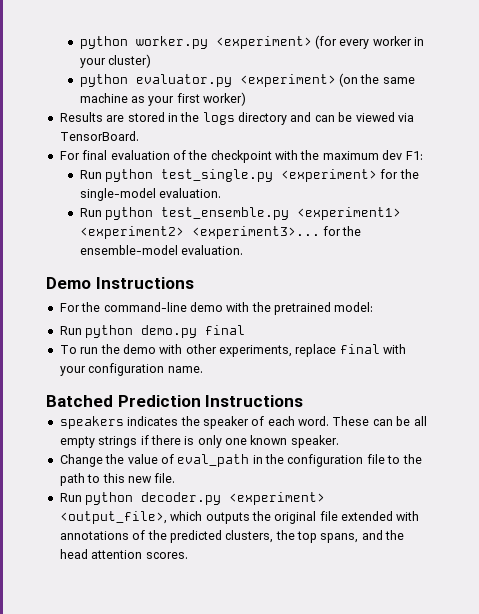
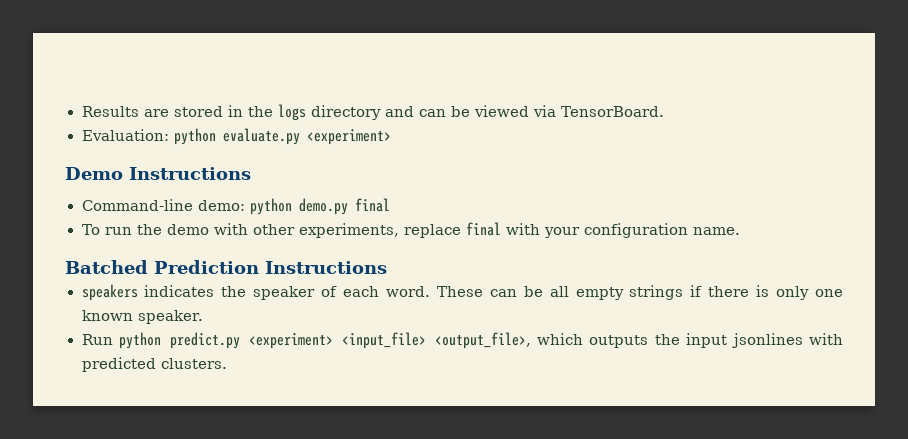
[79,35,425,49] [79,54,152,68] [79,73,415,87] [79,92,247,106] python worker.py <experiment> (for every worker in your cluster) // python evaluator.py <experiment> (on the same machine as your first worker) // -> (81, 111) none
[59,150,423,163] [79,169,419,182] [79,188,222,201] [79,207,402,220] [79,226,362,239] [79,245,244,255] [46,277,194,289] [59,302,374,315] [59,326,82,335] For final evaluation of the checkpoint with the maximum dev F1: // Run python test_single.py <experiment> for the single-model evaluation. // Run python test_ensemble.py <experiment1> <experiment2> <experiment3>... for the ensemble-model evaluation. // Demo Instructions // For the command-line demo with the pretrained model: // Run -> [81,128,391,145] [65,167,251,180] [81,199,245,211] Evaluation: python evaluate.py <experiment> // Demo Instructions // Command-line demo:
[59,454,422,467] [59,473,176,486] [59,492,326,505] // Change the value of eval_path in the configuration file to the path to this new file. // Run python decoder.py <experiment> -> [81,332,426,349] // Run python predict.py <experiment> <input_file>
[274,511,420,524] [59,530,405,543] [59,549,188,559] original file extended with annotations of the predicted clusters, the top spans, and the head attention scores. -> [686,333,844,348] [81,357,227,372] input jsonlines with predicted clusters.

